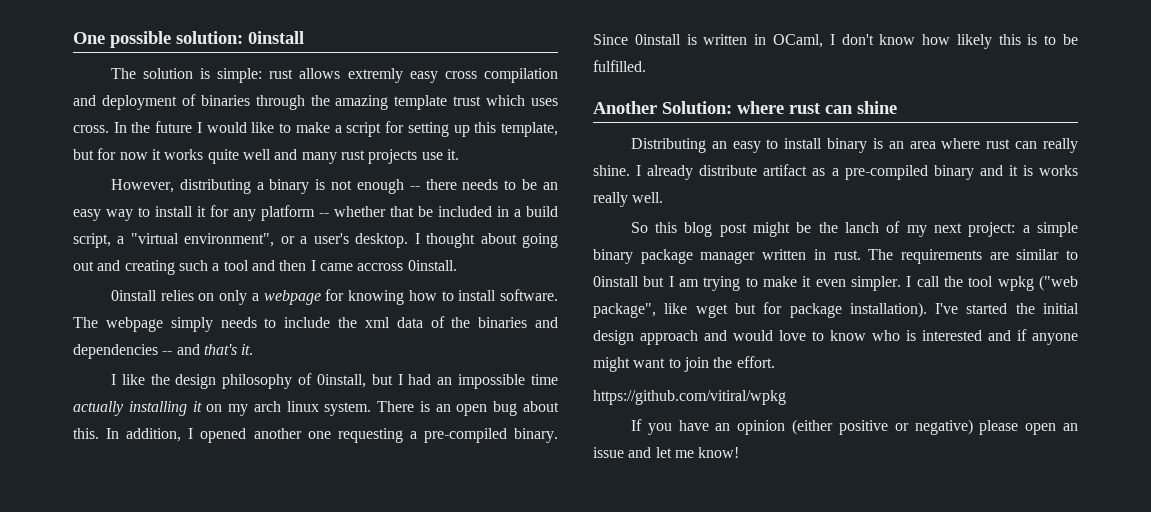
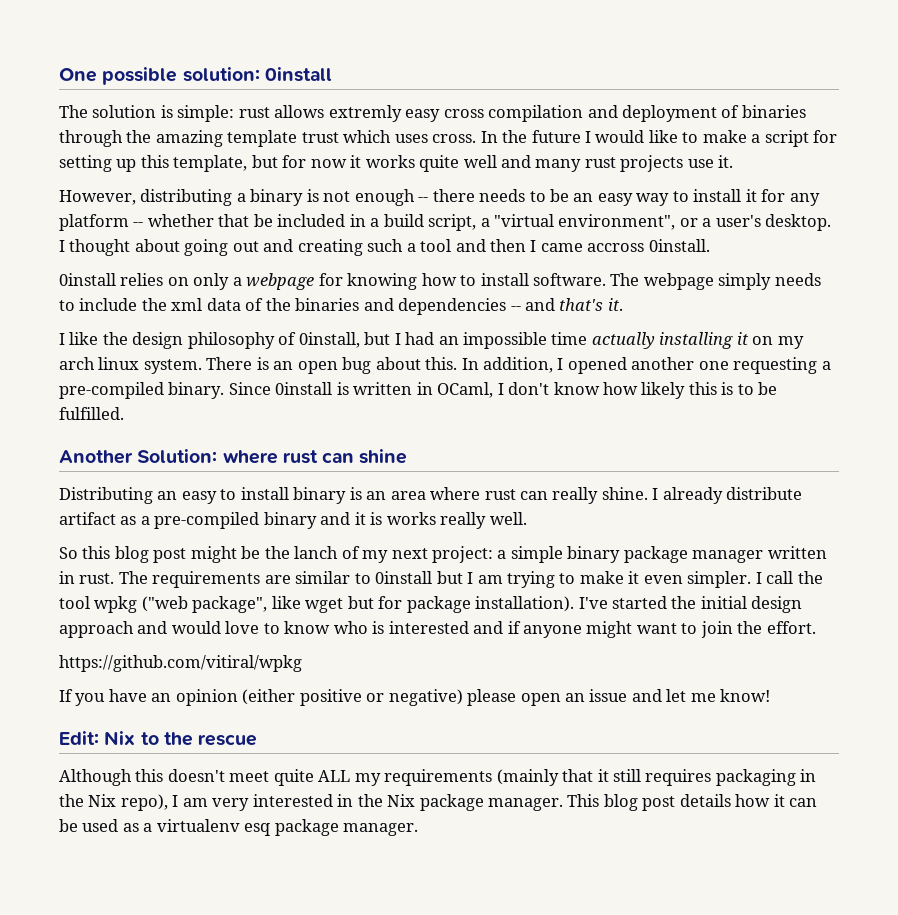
(740, 452) none -> [59,731,258,746] [59,769,817,786] [59,794,818,811] [59,819,419,836] // Edit: Nix to the rescue // Although this doesn't meet quite ALL my requirements (mainly that it still requires packaging in the Nix repo), I am very interested in the Nix package manager. This blog post details how it can be used as a virtualenv esq package manager.

